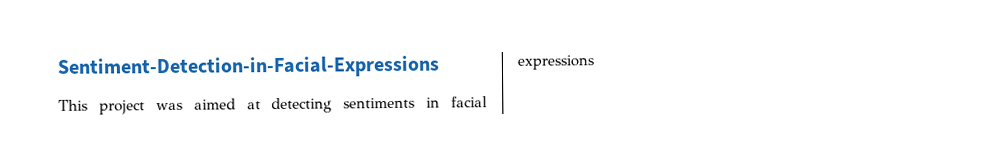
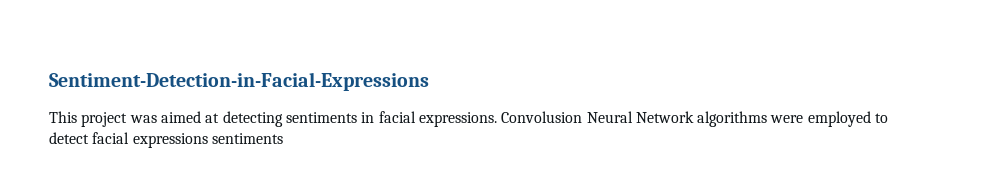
[517,55,594,70] expressions -> [418,111,889,127] [49,132,283,148] expressions. Convolusion Neural Network algorithms were employed to detect facial expressions sentiments

